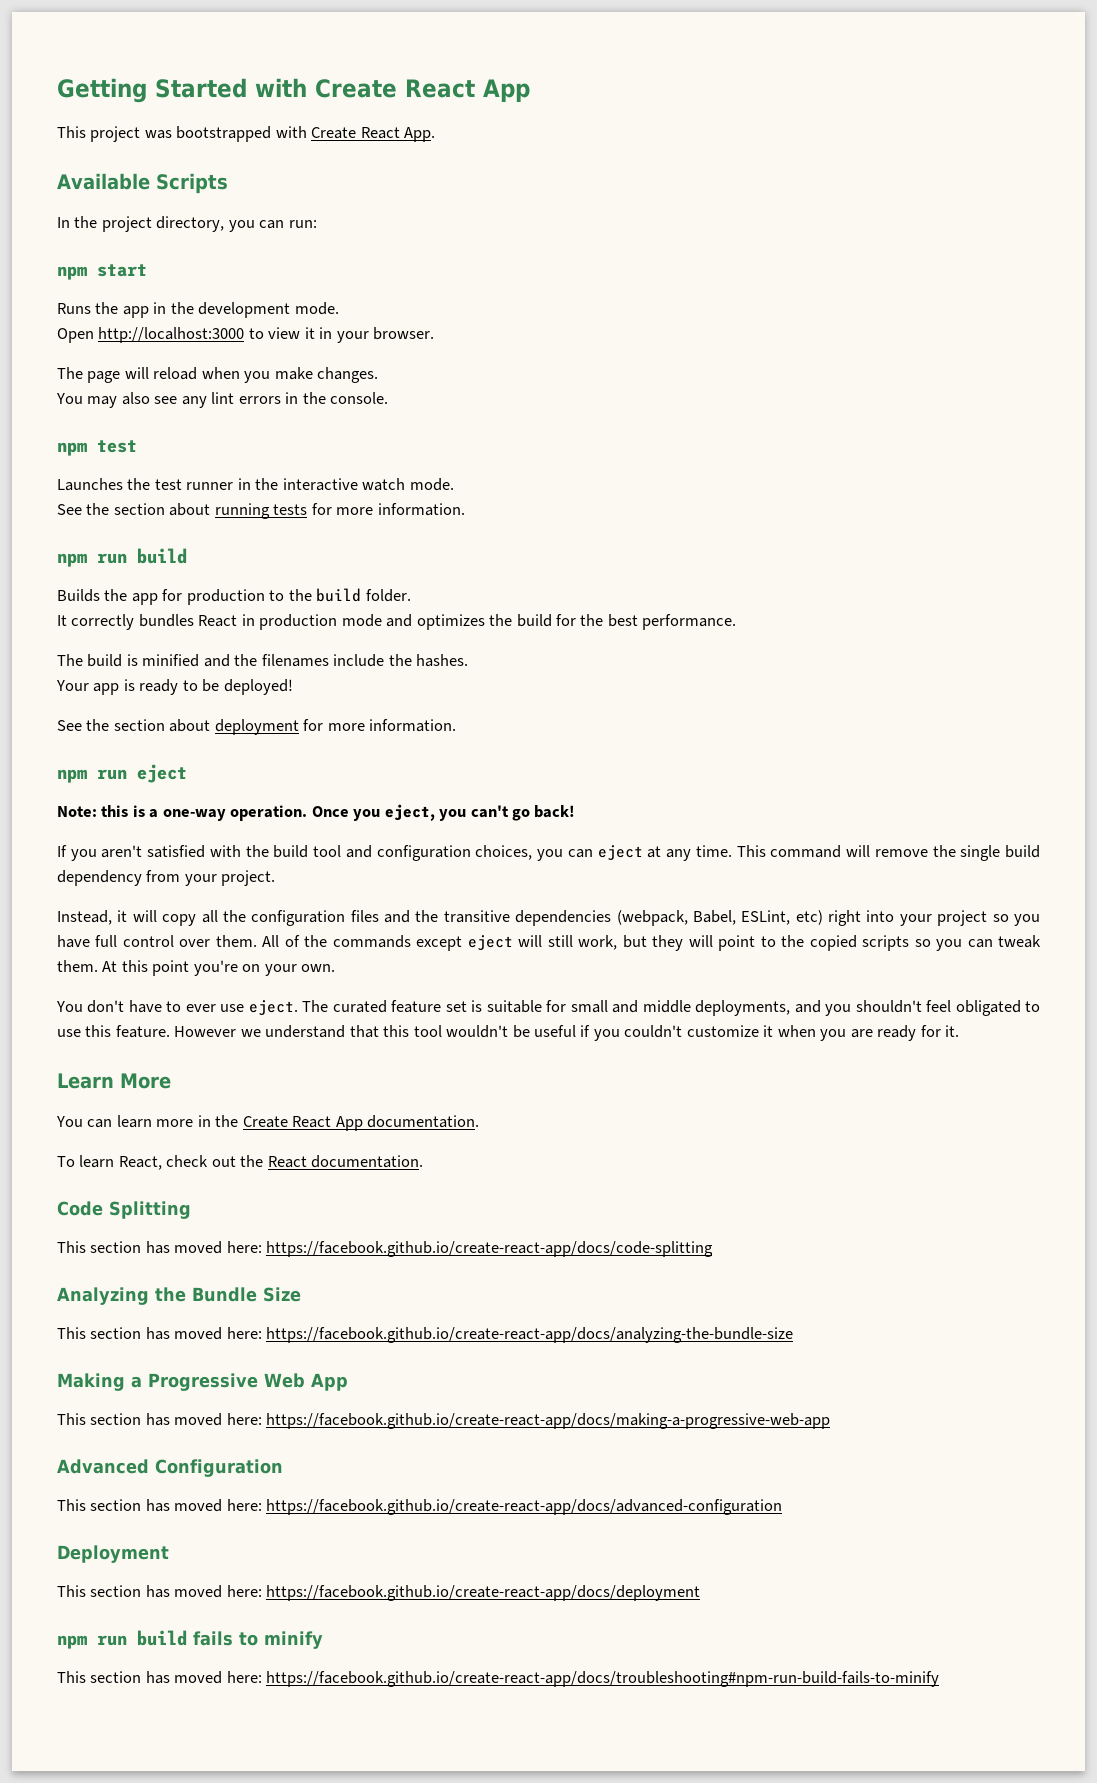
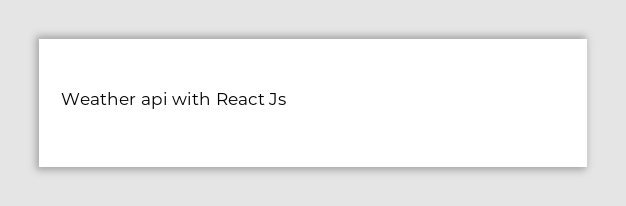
[57,78,530,103] [57,126,436,142] [57,173,228,194] [57,216,317,232] [57,264,147,280] [57,302,339,318] [57,327,435,343] [57,367,379,383] [56,392,389,408] [57,440,137,456] [57,478,454,491] [57,503,465,519] [57,548,187,567] [57,588,411,605] [57,614,737,630] [57,654,469,667] [56,679,293,695] [57,719,457,735] [57,764,187,783] [57,804,576,821] [57,845,1041,861] [57,870,276,886] [57,910,1041,926] [57,935,1042,951] [57,960,336,976] [56,1000,1041,1016] [57,1025,960,1041] [57,1073,171,1089] [56,1115,480,1131] [57,1155,424,1170] [57,1201,191,1219] [57,1241,714,1257] [57,1287,301,1305] [57,1327,794,1343] [57,1373,348,1391] [57,1413,831,1429] [57,1459,283,1477] [57,1499,783,1515] [57,1545,169,1563] [57,1585,701,1601] [57,1630,323,1649] [57,1671,940,1687] Getting Started with Create React App // This project was bootstrapped with Create React App. // Available Scripts // In the project directory, you can run: // npm start // Runs the app in the development mode. // Open http://localhost:3000 to view it in your browser. // The page will reload when you make changes. // You may also see any lint errors in the console. // npm test // Launches the test runner in the interactive watch mode. // See the section about running tests for more information. // npm run build // Builds the app for production to the build folder. // It correctly bundles React in production mode and optimizes the build for the best performance. // The build is minified and the filenames include the hashes. // Your app is ready to be deployed! // See the section about deployment for more information. // npm run eject // Note: this is a one-way operation. Once you eject, you can't go back! // If you aren't satisfied with the build tool and configuration choices, you can eject at any time. This command will remove the single build dependency from your project. // Instead, it will copy all the configuration files and the transitive dependencies (webpack, Babel, ESLint, etc) right into your project so you have full control over them. All of the commands except eject will still work, but they will point to the copied scripts so you can tweak them. At this point you're on your own. // You don't have to ever use eject. The curated feature set is suitable for small and middle deployments, and you shouldn't feel obligated to use this feature. However we understand that this tool wouldn't be useful if you couldn't customize it when you are ready for it. // Learn More // You can learn more in the Create React App documentation. // To learn React, check out the React documentation. // Code Splitting // This section has moved here: https://facebook.github.io/create-react-app/docs/code-splitting // Analyzing the Bundle Size // This section has moved here: https://facebook.github.io/create-react-app/docs/analyzing-the-bundle-size // Making a Progressive Web App // This section has moved here: https://facebook.github.io/create-react-app/docs/making-a-progressive-web-app // Advanced Configuration // This section has moved here: https://facebook.github.io/create-react-app/docs/advanced-configuration // Deployment // This section has moved here: https://facebook.github.io/create-react-app/docs/deployment // npm run build fails to minify // This section has moved here: https://facebook.github.io/create-react-app/docs/troubleshooting#npm-run-build-fails-to-minify -> [61,92,287,109] Weather api with React Js

